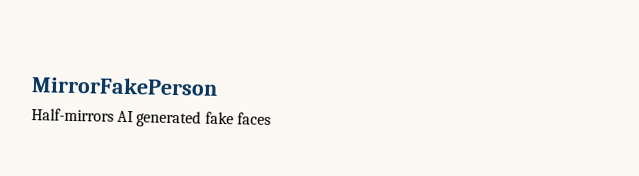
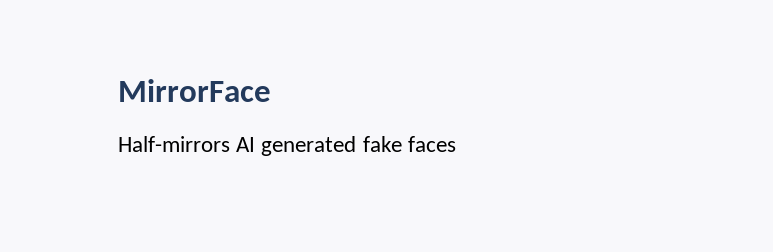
[31,76,218,96] MirrorFakePerson -> [118,79,271,102] MirrorFace

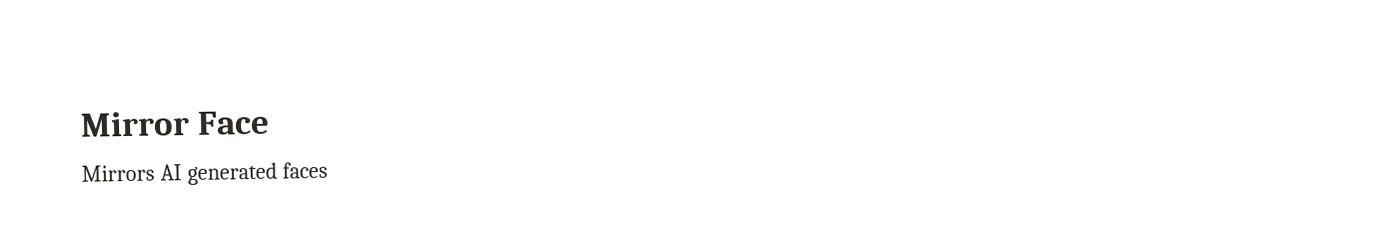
[118,79,271,102] [118,136,230,152] MirrorFace // Half-mirrors -> [80,110,271,137] [81,164,155,182] Mirror Face // Mirrors
[362,136,402,152] fake -> (277, 174) none

